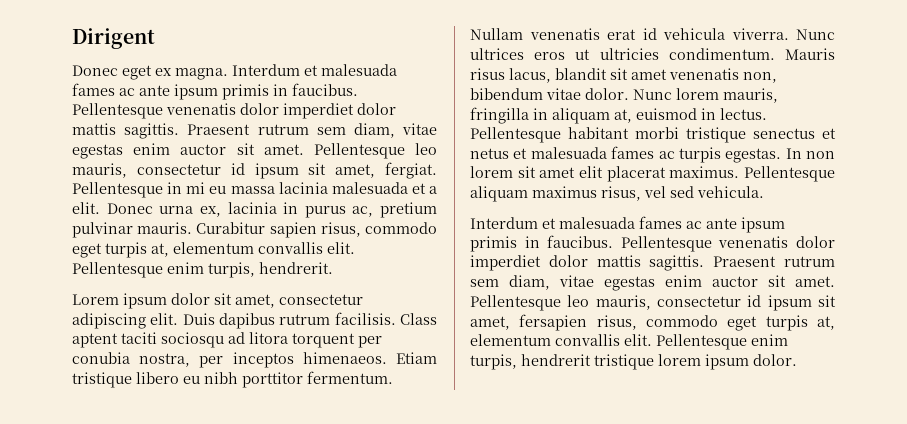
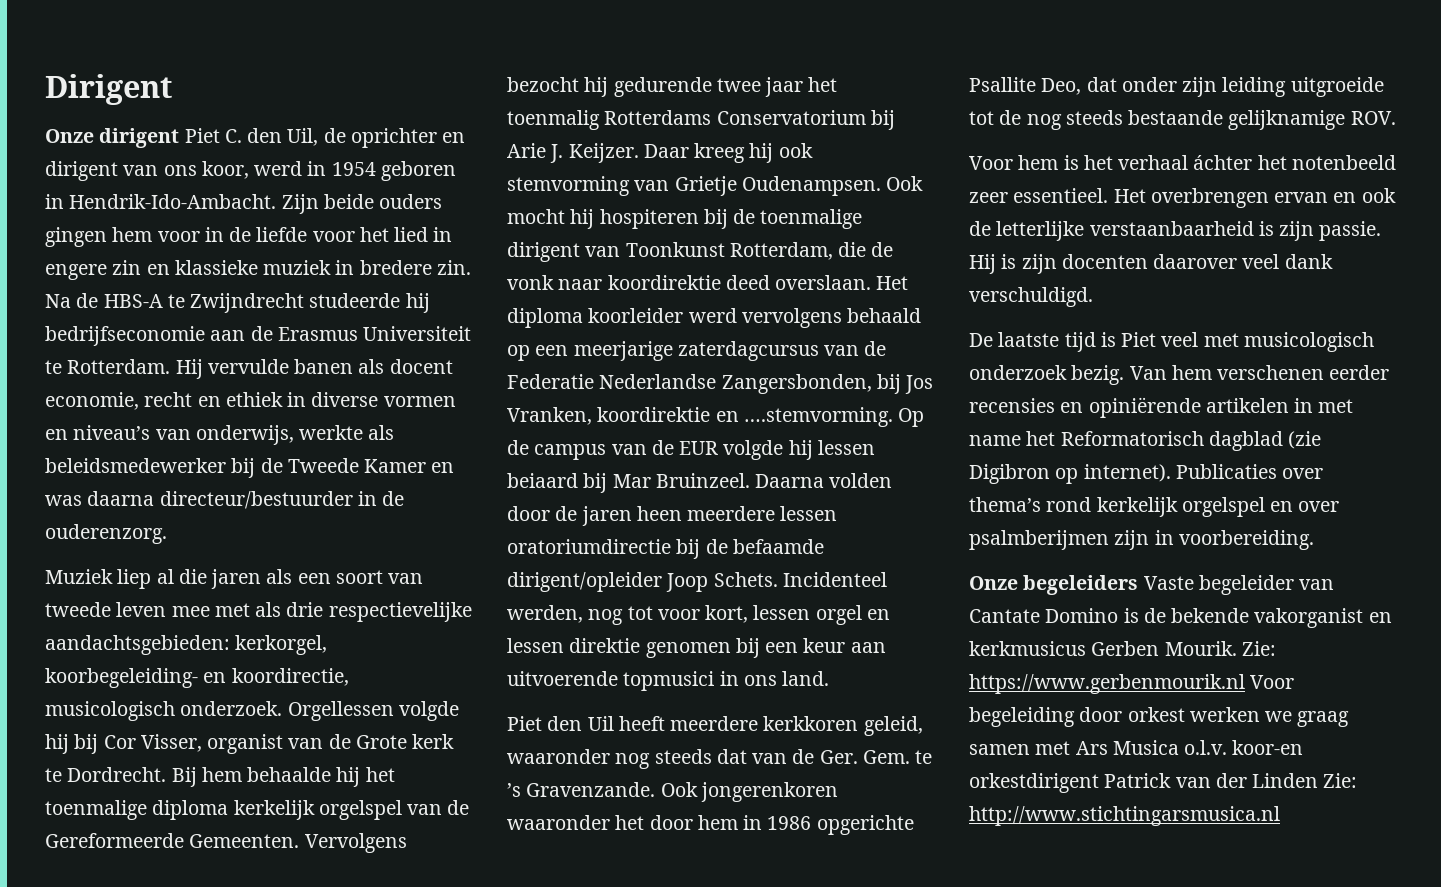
[72,64,397,80] [72,83,358,100] [72,103,396,119] [72,123,437,139] [72,143,437,159] [72,162,437,179] [72,182,437,198] [72,202,437,218] [72,222,437,238] [72,242,355,258] [72,262,333,278] [72,293,363,309] [72,312,437,329] [72,332,382,348] [72,352,437,368] [72,371,393,388] [470,28,835,40] [470,48,835,60] [470,68,777,83] [470,88,778,103] [470,107,767,124] [470,127,836,143] [470,146,835,163] [470,166,835,182] [470,186,764,202] [470,216,785,233] [470,235,835,252] [470,255,835,271] [470,275,835,291] [470,295,836,311] [470,314,835,331] [470,334,788,350] [470,354,797,370] Donec eget ex magna. Interdum et malesuada fames ac ante ipsum primis in faucibus. Pellentesque venenatis dolor imperdiet dolor mattis sagittis. Praesent rutrum sem diam, vitae egestas enim auctor sit amet. Pellentesque leo mauris, consectetur id ipsum sit amet, fergiat. Pellentesque in mi eu massa lacinia malesuada et a elit. Donec urna ex, lacinia in purus ac, pretium pulvinar mauris. Curabitur sapien risus, commodo eget turpis at, elementum convallis elit. Pellentesque enim turpis, hendrerit. // Lorem ipsum dolor sit amet, consectetur adipiscing elit. Duis dapibus rutrum facilisis. Class aptent taciti sociosqu ad litora torquent per conubia nostra, per inceptos himenaeos. Etiam tristique libero eu nibh porttitor fermentum. Nullam venenatis erat id vehicula viverra. Nunc ultrices eros ut ultricies condimentum. Mauris risus lacus, blandit sit amet venenatis non, bibendum vitae dolor. Nunc lorem mauris, fringilla in aliquam at, euismod in lectus. Pellentesque habitant morbi tristique senectus et netus et malesuada fames ac turpis egestas. In non lorem sit amet elit placerat maximus. Pellentesque aliquam maximus risus, vel sed vehicula. // Interdum et malesuada fames ac ante ipsum primis in faucibus. Pellentesque venenatis dolor imperdiet dolor mattis sagittis. Praesent rutrum sem diam, vitae egestas enim auctor sit amet. Pellentesque leo mauris, consectetur id ipsum sit amet, fersapien risus, commodo eget turpis at, elementum convallis elit. Pellentesque enim turpis, hendrerit tristique lorem ipsum dolor. -> [45,128,466,148] [45,161,456,181] [45,194,443,214] [45,227,453,247] [45,260,471,280] [45,293,430,313] [45,326,472,346] [45,359,453,379] [45,392,456,410] [45,425,395,445] [45,458,455,478] [45,491,405,509] [45,524,167,544] [45,569,424,589] [45,602,472,622] [45,635,328,655] [45,668,349,688] [45,701,459,721] [45,734,455,754] [45,767,395,787] [45,800,470,820] [45,833,407,853] [507,77,838,97] [507,110,895,130] [507,143,813,163] [507,176,924,196] [507,209,863,229] [507,242,894,262] [507,275,909,290] [507,308,922,328] [507,341,887,361] [507,374,934,394] [507,407,925,427] [507,440,875,460] [507,473,893,493] [507,506,838,526] [507,539,824,559] [507,572,887,592] [507,605,890,625] [507,638,886,658] [507,671,830,691] [507,716,923,736] [507,749,933,769] [507,782,838,802] [507,815,914,835] [969,77,1384,97] [969,110,1396,130] [969,155,1396,170] [969,188,1396,208] [969,221,1382,241] [969,254,1333,274] [969,287,1093,307] [969,332,1374,352] [969,365,1390,385] [969,397,1354,418] [969,431,1322,451] [969,464,1324,484] [969,497,1340,517] [969,530,1314,550] [969,575,1335,595] [969,608,1392,628] [969,641,1276,656] [969,674,1295,694] [969,707,1350,727] [969,740,1304,755] [969,773,1358,793] [969,806,1280,826] Onze dirigent Piet C. den Uil, de oprichter en dirigent van ons koor, werd in 1954 geboren in Hendrik-Ido-Ambacht. Zijn beide ouders gingen hem voor in de liefde voor het lied in engere zin en klassieke muziek in bredere zin. Na de HBS-A te Zwijndrecht studeerde hij bedrijfseconomie aan de Erasmus Universiteit te Rotterdam. Hij vervulde banen als docent economie, recht en ethiek in diverse vormen en niveau’s van onderwijs, werkte als beleidsmedewerker bij de Tweede Kamer en was daarna directeur/bestuurder in de ouderenzorg. // Muziek liep al die jaren als een soort van tweede leven mee met als drie respectievelijke aandachtsgebieden: kerkorgel, koorbegeleiding- en koordirectie, musicologisch onderzoek. Orgellessen volgde hij bij Cor Visser, organist van de Grote kerk te Dordrecht. Bij hem behaalde hij het toenmalige diploma kerkelijk orgelspel van de Gereformeerde Gemeenten. Vervolgens bezocht hij gedurende twee jaar het toenmalig Rotterdams Conservatorium bij Arie J. Keijzer. Daar kreeg hij ook stemvorming van Grietje Oudenampsen. Ook mocht hij hospiteren bij de toenmalige dirigent van Toonkunst Rotterdam, die de vonk naar koordirektie deed overslaan. Het diploma koorleider werd vervolgens behaald op een meerjarige zaterdagcursus van de Federatie Nederlandse Zangersbonden, bij Jos Vranken, koordirektie en ….stemvorming. Op de campus van de EUR volgde hij lessen beiaard bij Mar Bruinzeel. Daarna volden door de jaren heen meerdere lessen oratoriumdirectie bij de befaamde dirigent/opleider Joop Schets. Incidenteel werden, nog tot voor kort, lessen orgel en lessen direktie genomen bij een keur aan uitvoerende topmusici in ons land. // Piet den Uil heeft meerdere kerkkoren geleid, waaronder nog steeds dat van de Ger. Gem. te ’s Gravenzande. Ook jongerenkoren waaronder het door hem in 1986 opgerichte Psallite Deo, dat onder zijn leiding uitgroeide tot de nog steeds bestaande gelijknamige ROV. // Voor hem is het verhaal áchter het notenbeeld zeer essentieel. Het overbrengen ervan en ook de letterlijke verstaanbaarheid is zijn passie. Hij is zijn docenten daarover veel dank verschuldigd. // De laatste tijd is Piet veel met musicologisch onderzoek bezig. Van hem verschenen eerder recensies en opiniërende artikelen in met name het Reformatorisch dagblad (zie Digibron op internet). Publicaties over thema’s rond kerkelijk orgelspel en over psalmberijmen zijn in voorbereiding. // Onze begeleiders Vaste begeleider van Cantate Domino is de bekende vakorganist en kerkmusicus Gerben Mourik. Zie: https://www.gerbenmourik.nl Voor begeleiding door orkest werken we graag samen met Ars Musica o.l.v. koor-en orkestdirigent Patrick van der Linden Zie: http://www.stichtingarsmusica.nl

